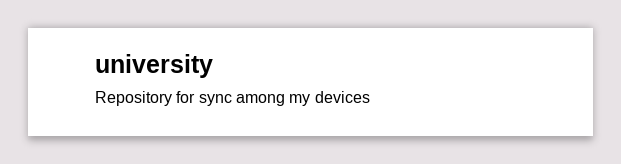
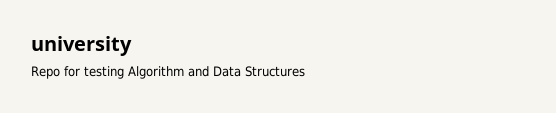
[95,91,370,106] Repository for sync among my devices -> [31,66,305,79] Repo for testing Algorithm and Data Structures

